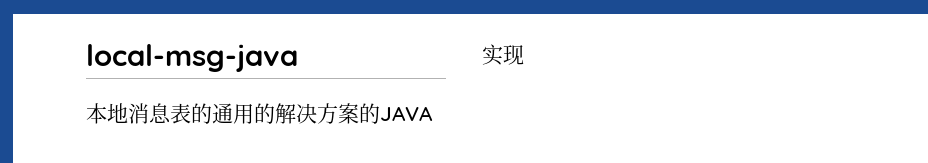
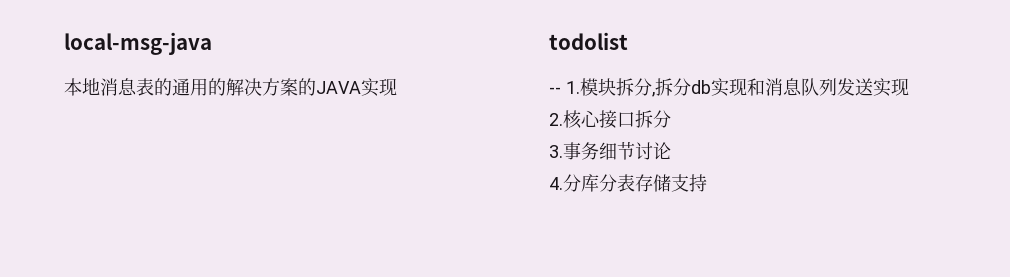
(524, 55) none -> [549,32,628,50] [549,78,909,97] [549,110,671,129] [549,142,671,160] [549,174,707,192] // todolist // -- 1.模块拆分,拆分db实现和消息队列发送实现 // 2.核心接口拆分 // 3.事务细节讨论 // 4.分库分表存储支持

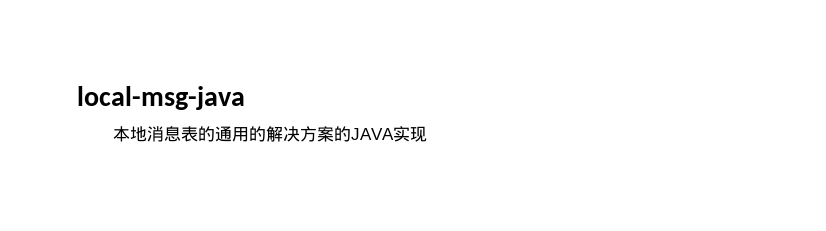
[549,32,628,50] [549,78,909,97] [549,110,671,129] [549,142,671,160] [549,174,707,192] // todolist // -- 1.模块拆分,拆分db实现和消息队列发送实现 // 2.核心接口拆分 // 3.事务细节讨论 // 4.分库分表存储支持 -> (428, 134) none

